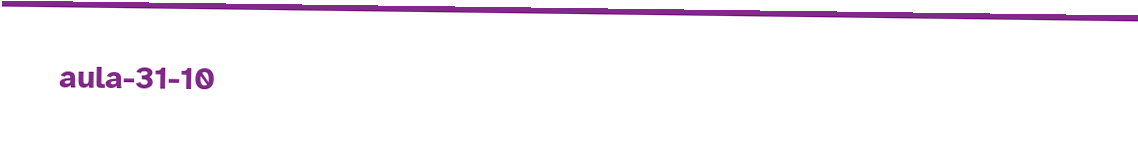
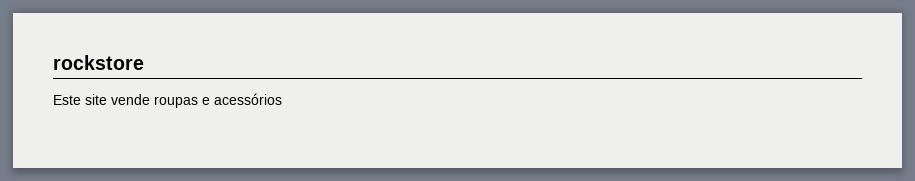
[58,66,216,90] aula-31-10 -> [53,55,144,70] [53,93,282,108] rockstore // Este site vende roupas e acessórios

